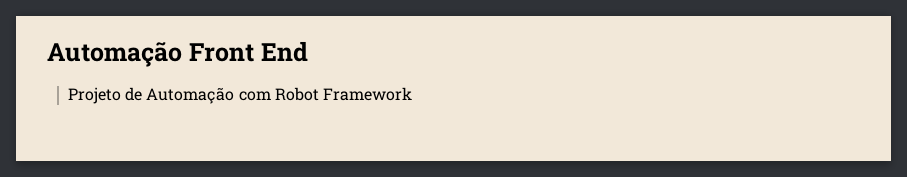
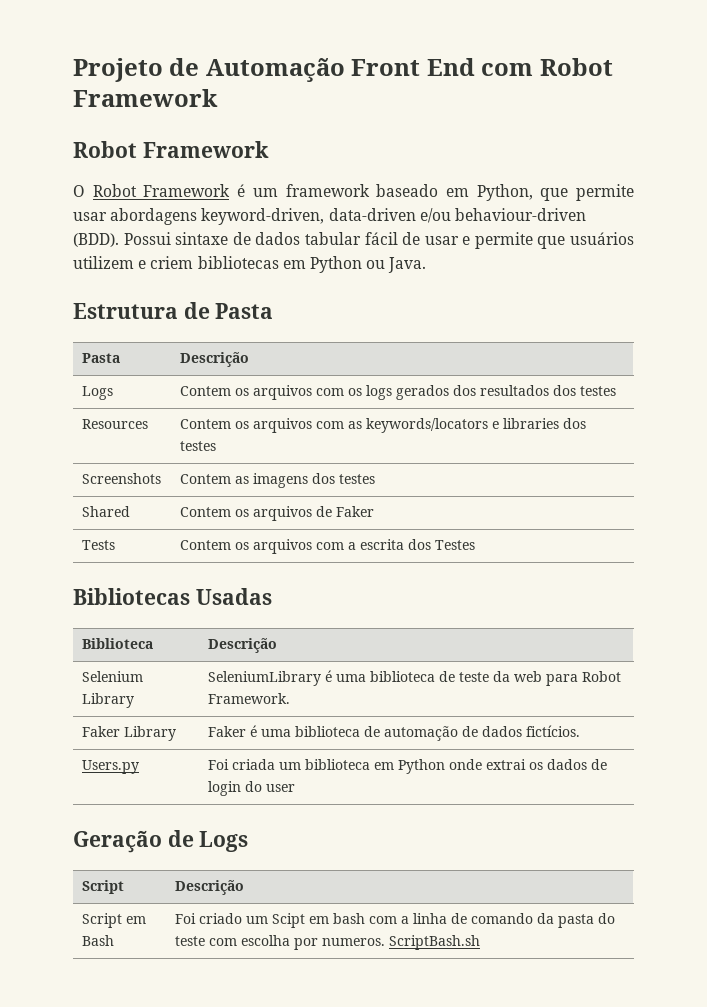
(47, 54) none -> [73,58,200,82] Projeto de
[67,87,235,104] // Projeto de Automação -> (475, 67) none
(413, 94) none -> [73,141,269,158] [73,184,634,201] [73,208,586,225] [73,232,634,249] [73,256,427,273] [73,302,274,319] [82,353,121,363] [180,352,250,367] [82,386,114,400] [180,385,617,400] [82,419,149,429] [180,418,587,433] [180,441,217,451] [82,473,162,484] [180,473,376,488] [82,506,131,517] [180,506,375,521] [82,540,116,550] [180,539,476,554] [73,588,272,605] [82,638,154,649] [208,638,278,653] [82,671,144,682] [82,693,135,708] [208,670,622,686] [208,693,291,704] [82,726,177,741] [208,725,581,741] [82,760,140,774] [208,759,608,774] [208,781,296,796] [73,830,249,853] [82,880,125,894] [175,880,245,895] [82,913,147,928] [82,935,115,946] [175,913,616,928] [175,935,481,950] // Robot Framework // O Robot Framework é um framework baseado em Python, que permite usar abordagens keyword-driven, data-driven e/ou behaviour-driven (BDD). Possui sintaxe de dados tabular fácil de usar e permite que usuários utilizem e criem bibliotecas em Python ou Java. // Estrutura de Pasta // Pasta | Descrição // Logs | Contem os arquivos com os logs gerados dos resultados dos testes // Resources | Contem os arquivos com as keywords/locators e libraries dos testes // Screenshots | Contem as imagens dos testes // Shared | Contem os arquivos de Faker // Tests | Contem os arquivos com a escrita dos Testes // Bibliotecas Usadas // Biblioteca | Descrição // Selenium Library | SeleniumLibrary é uma biblioteca de teste da web para Robot Framework. // Faker Library | Faker é uma biblioteca de automação de dados fictícios. // Users.py | Foi criada um biblioteca em Python onde extrai os dados de login do user // Geração de Logs // Script | Descrição // Script em Bash | Foi criado um Scipt em bash com a linha de comando da pasta do teste com escolha por numeros. ScriptBash.sh

